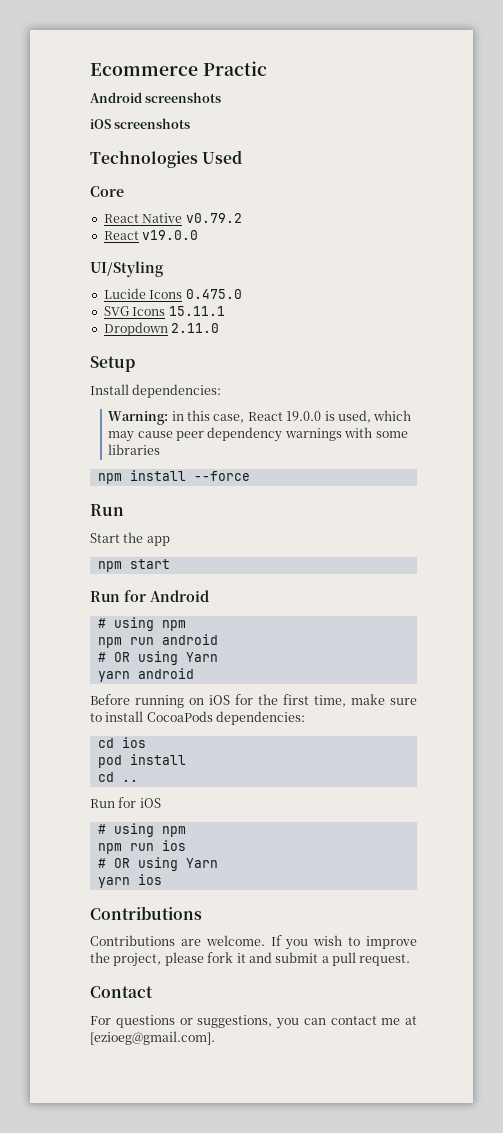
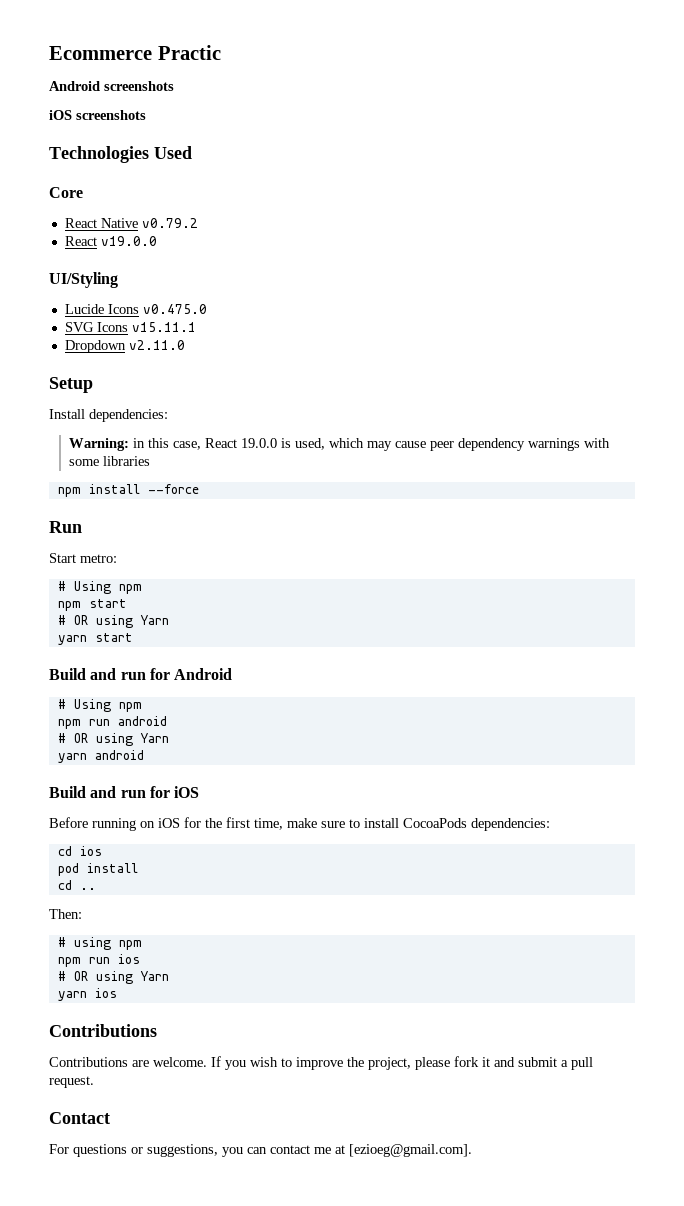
[185,289,242,299] 0.475.0 -> [142,304,207,314] v0.475.0
[168,306,225,316] 15.11.1 -> [131,322,196,332] v15.11.1
[171,323,220,333] 2.11.0 -> [128,340,185,350] v2.11.0
[123,532,170,546] [97,559,170,572] [90,591,120,602] the app // npm start // Run -> [80,554,117,563] [57,581,142,594] [57,599,127,611] [57,615,169,628] [57,633,133,645] [49,668,146,680] metro: // # Using npm // npm start // # OR using Yarn // yarn start // Build and run
[113,617,154,631] using -> [73,699,111,712] Using
(194, 673) none -> [49,786,200,798] // Build and run for iOS
[90,797,161,808] Run for iOS -> [49,909,82,919] Then:

